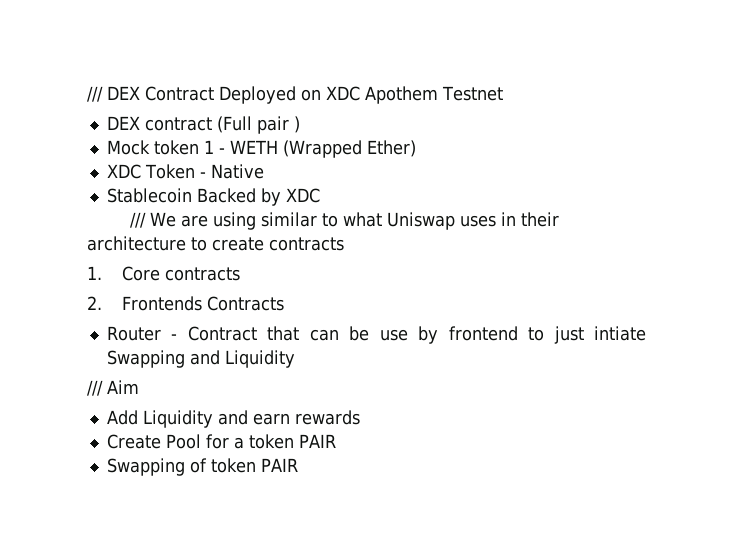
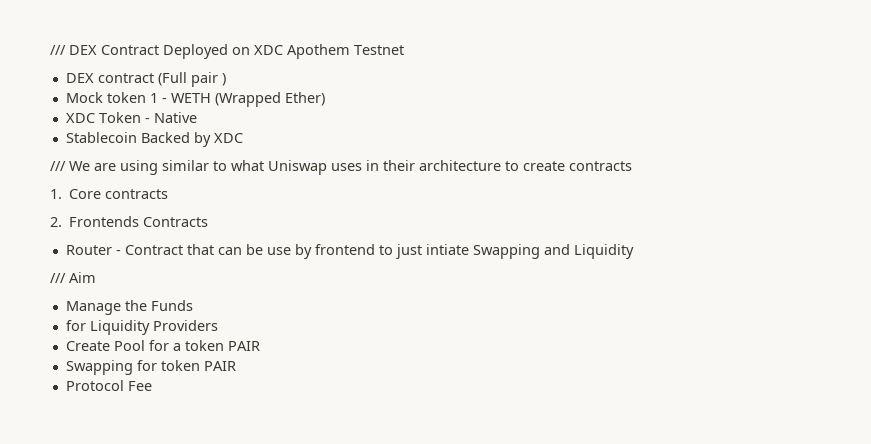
[106,410,360,428] Add Liquidity and earn rewards -> [65,300,193,315] [65,320,218,335] Manage the Funds // for Liquidity Providers
[189,458,298,473] of token PAIR -> [136,360,236,371] [65,380,152,391] for token PAIR // Protocol Fee

